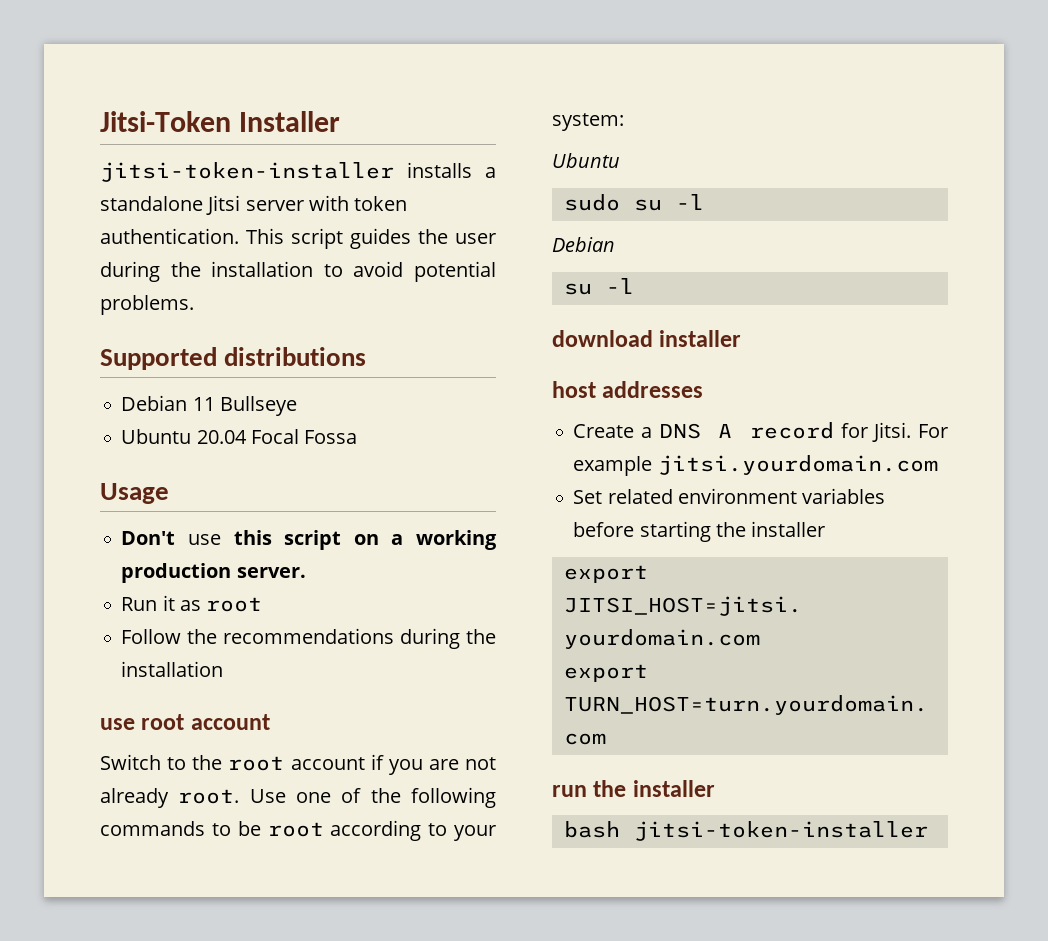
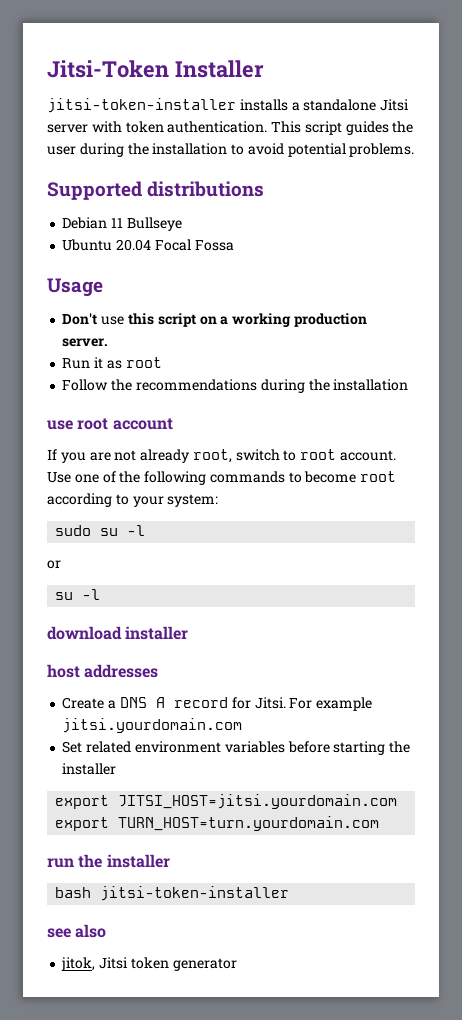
[100,754,496,775] [100,788,240,808] Switch to the root account if you are not already root. -> [47,449,397,463] If you are not already root, switch to root account.
[237,821,261,836] be -> [304,471,357,483] become
[552,153,620,168] // Ubuntu -> (219, 500) none
[552,237,615,252] Debian -> [47,560,61,569] or
(928, 831) none -> [47,924,107,938] [61,957,237,971] // see also // jitok, Jitsi token generator

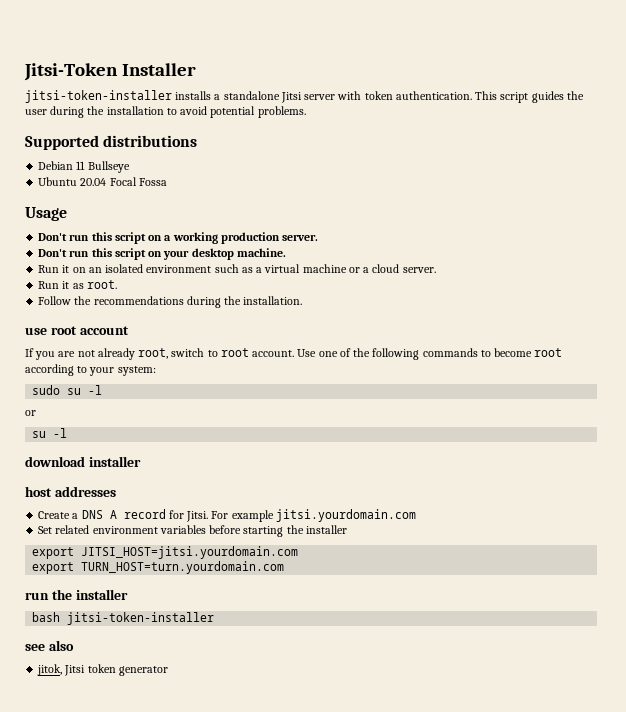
[101,316,125,325] use -> [69,234,90,241] run
(109, 342) none -> [38,248,286,260] [38,264,436,273] // Don't run this script on your desktop machine. // Run it on an isolated environment such as a virtual machine or a cloud server.
[125,357,162,368] root -> [86,280,117,289] root.
[333,379,409,391] installation -> [243,296,303,305] installation.

